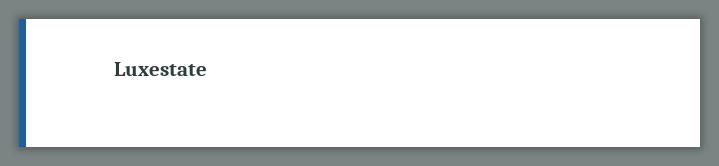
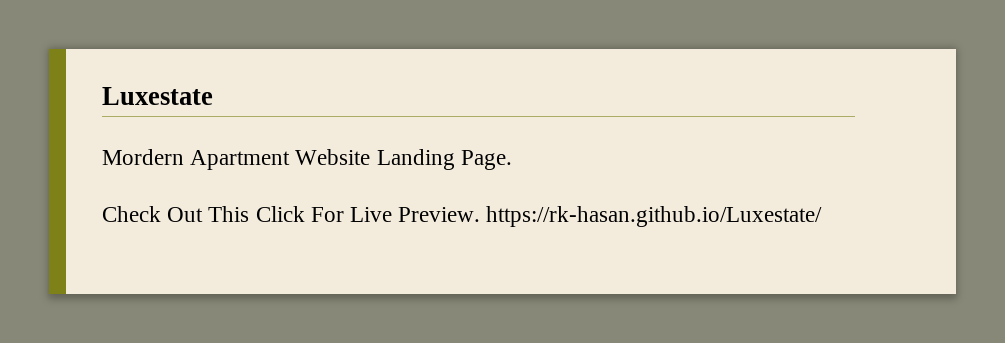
(207, 69) none -> [102,149,512,170] [102,206,823,227] // Mordern Apartment Website Landing Page. // Check Out This Click For Live Preview. https://rk-hasan.github.io/Luxestate/

